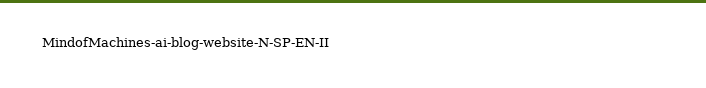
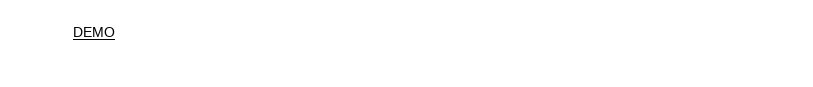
[42,37,329,50] MindofMachines-ai-blog-website-N-SP-EN-II -> [73,27,115,37] DEMO

